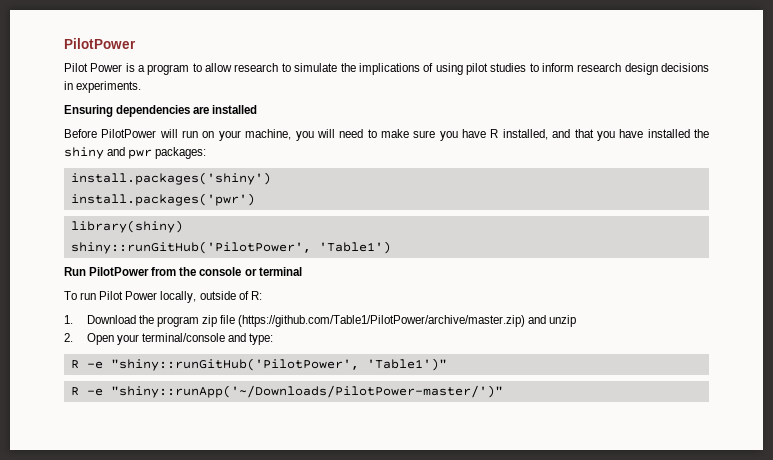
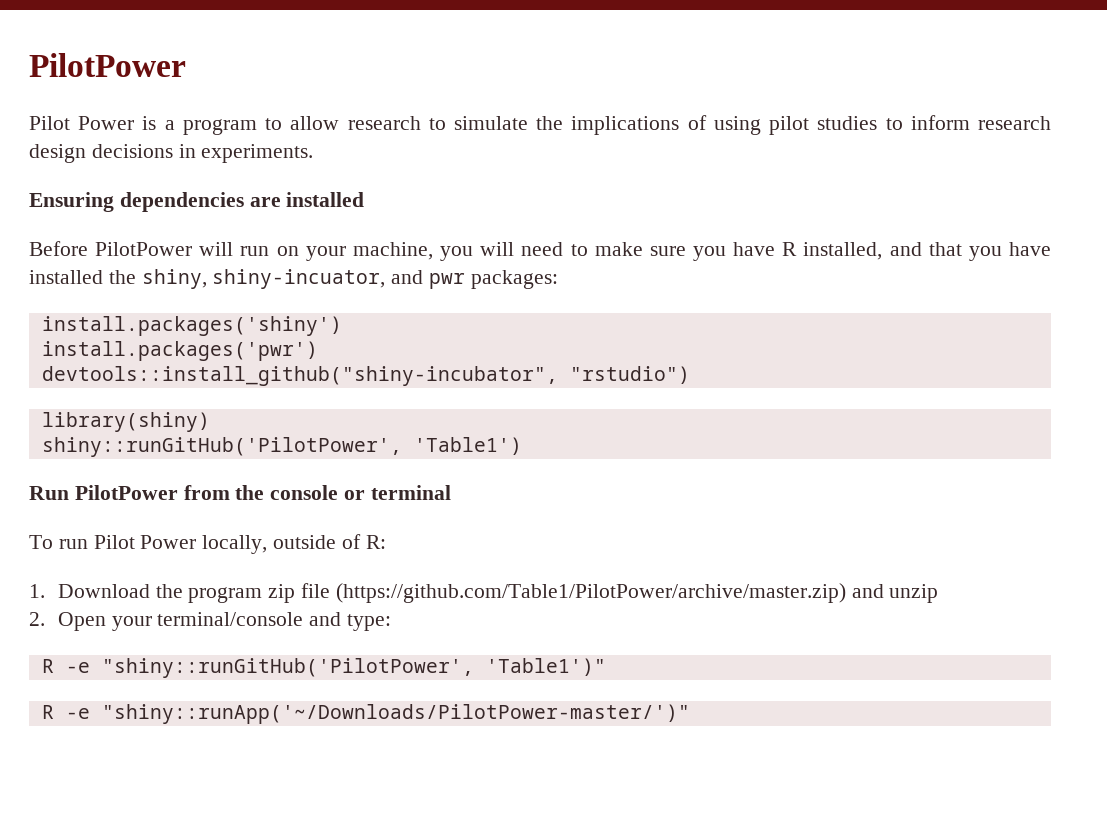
[64,147,104,159] shiny -> [141,269,386,289] shiny, shiny-incuator,
(255, 199) none -> [41,366,690,386] // devtools::install_github("shiny-incubator", "rstudio")

